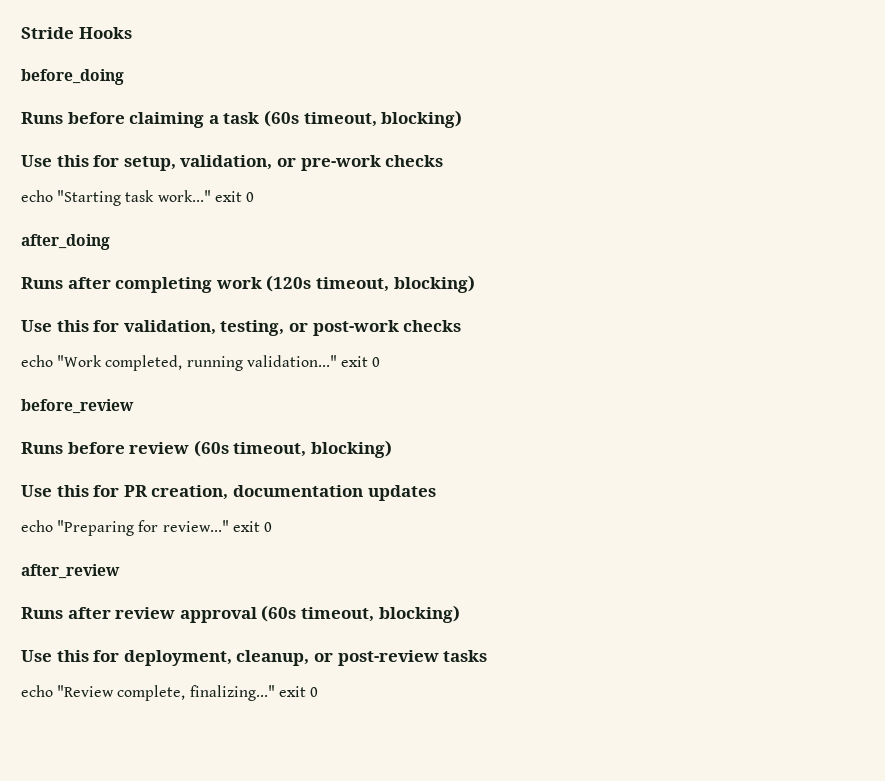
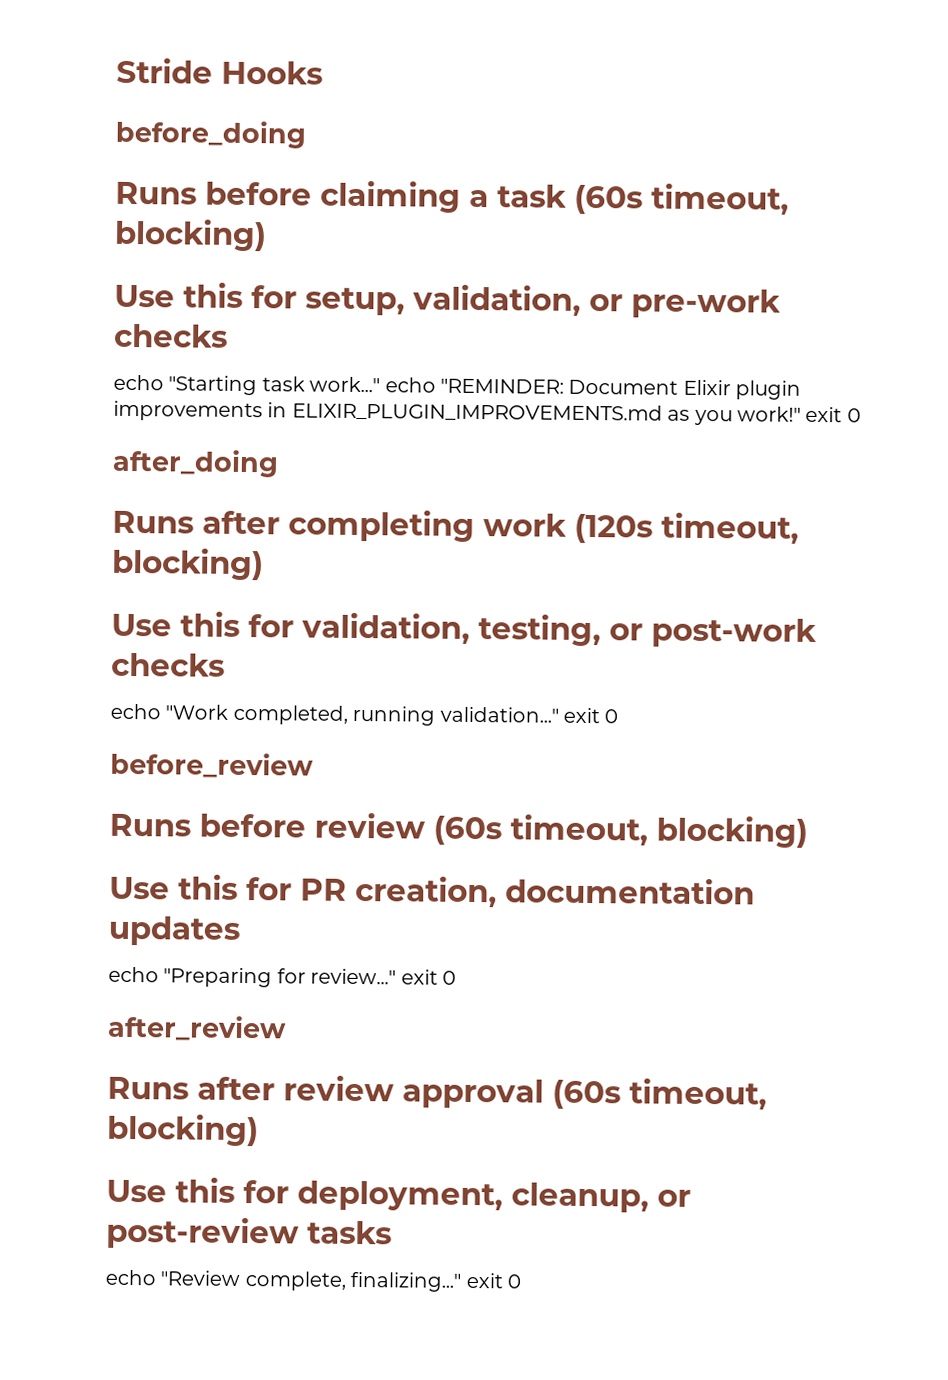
(211, 196) none -> [384,377,802,400] [113,400,801,426] echo "REMINDER: Document Elixir plugin improvements in ELIXIR_PLUGIN_IMPROVEMENTS.md as you work!"

